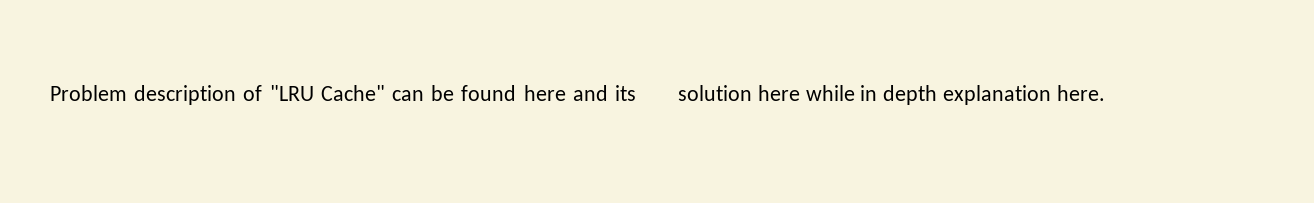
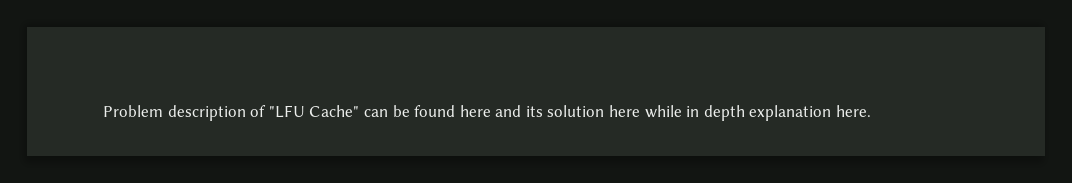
[269,85,314,101] "LRU -> [268,105,305,118] "LFU

